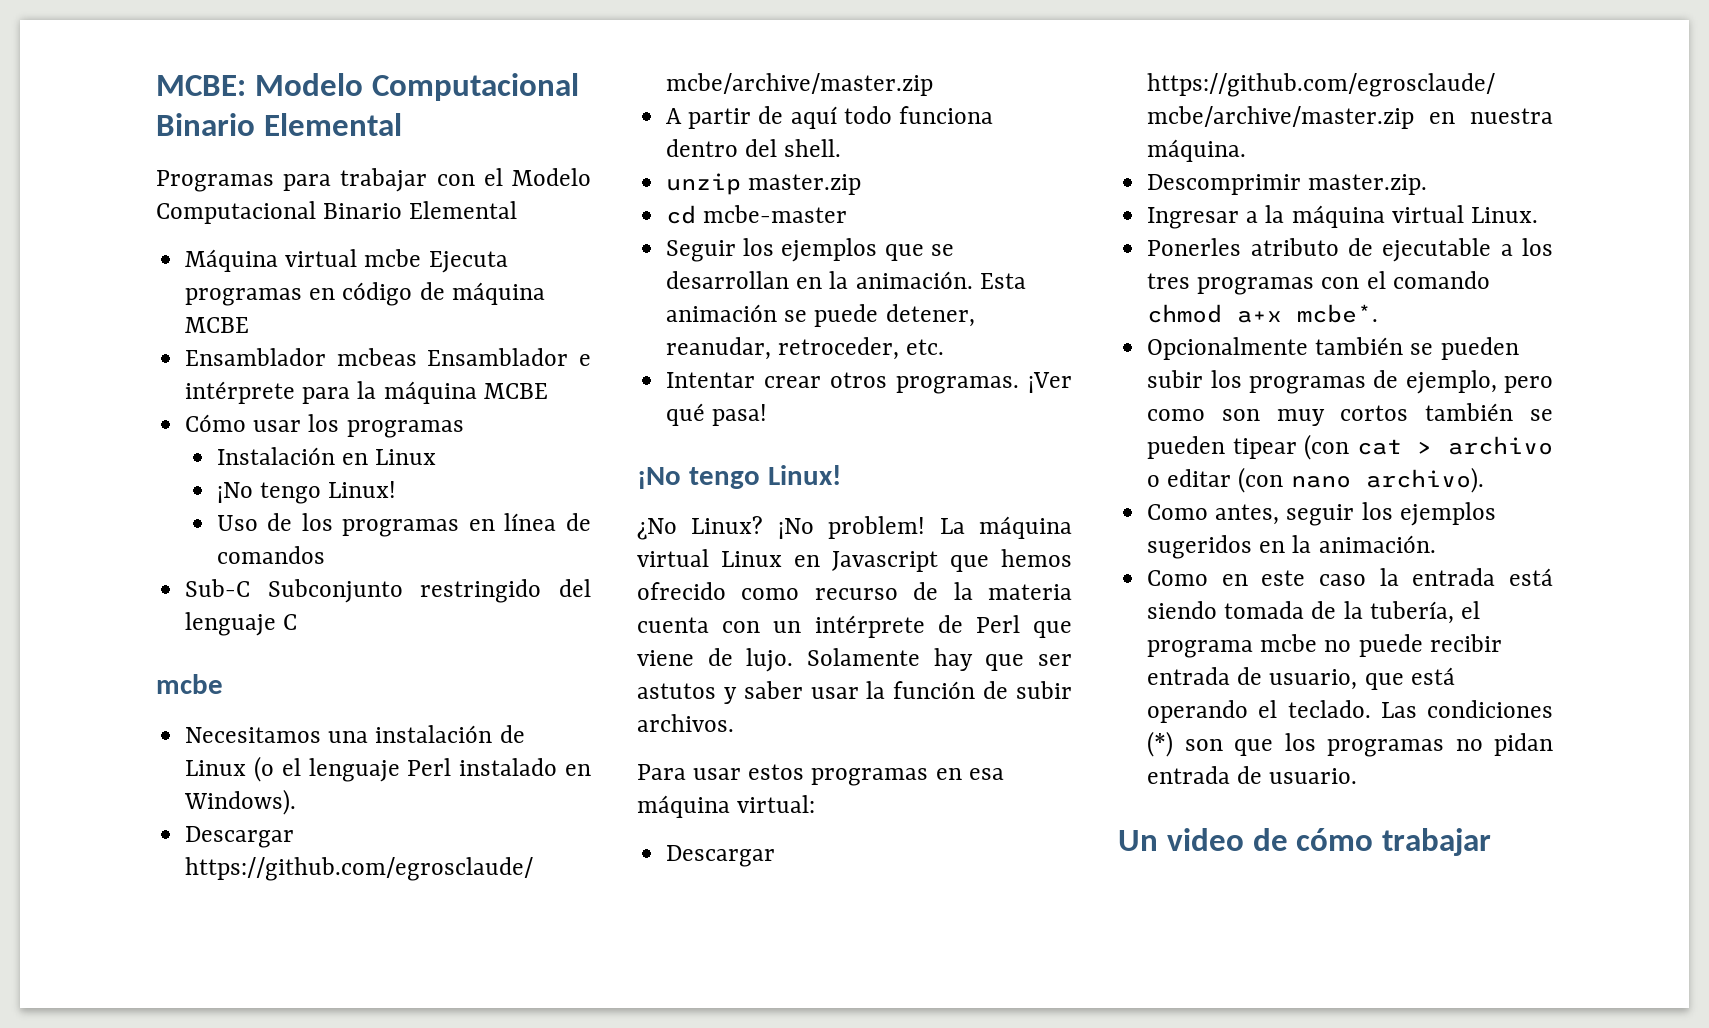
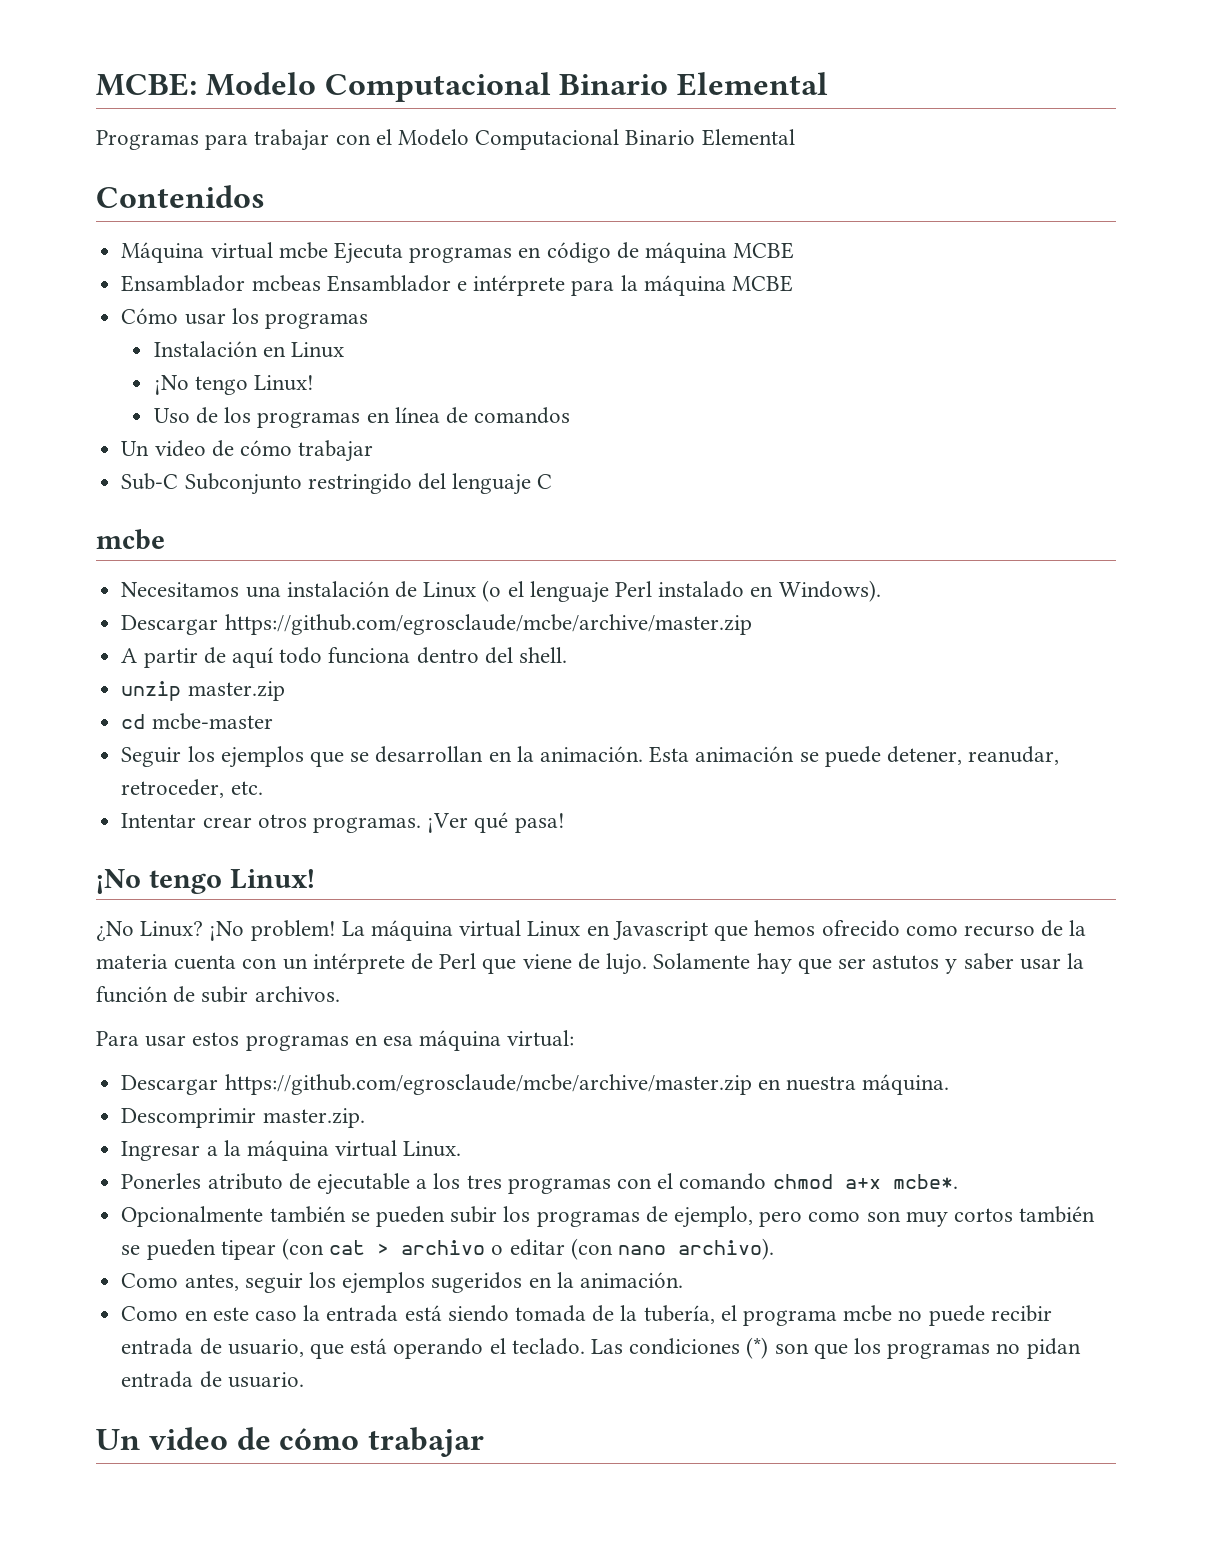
(518, 210) none -> [96,185,265,208] // Contenidos
(325, 555) none -> [121,440,374,462] // Un video de cómo trabajar

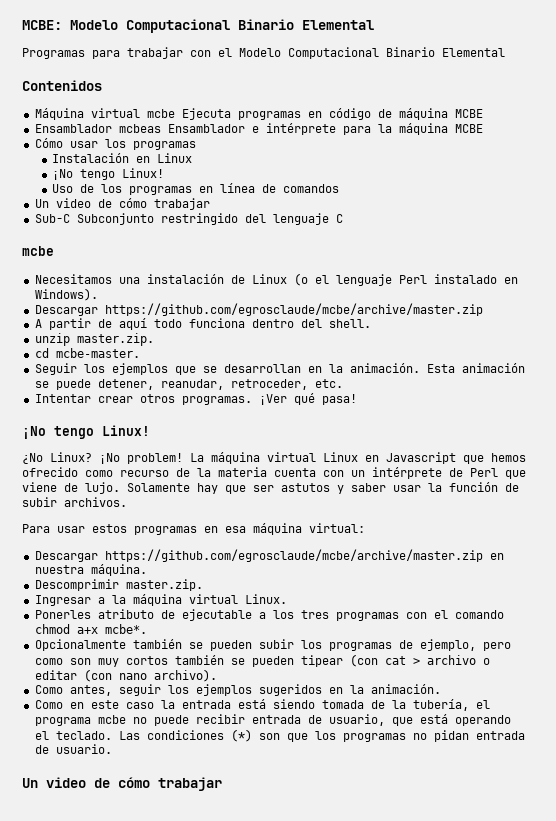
[187,681,285,701] master.zip -> [76,333,154,346] master.zip.
[151,713,273,730] mcbe-master -> [55,348,140,358] mcbe-master.

